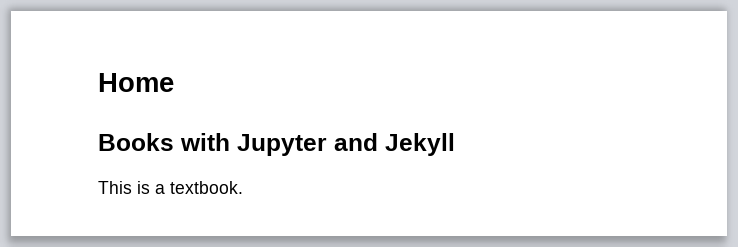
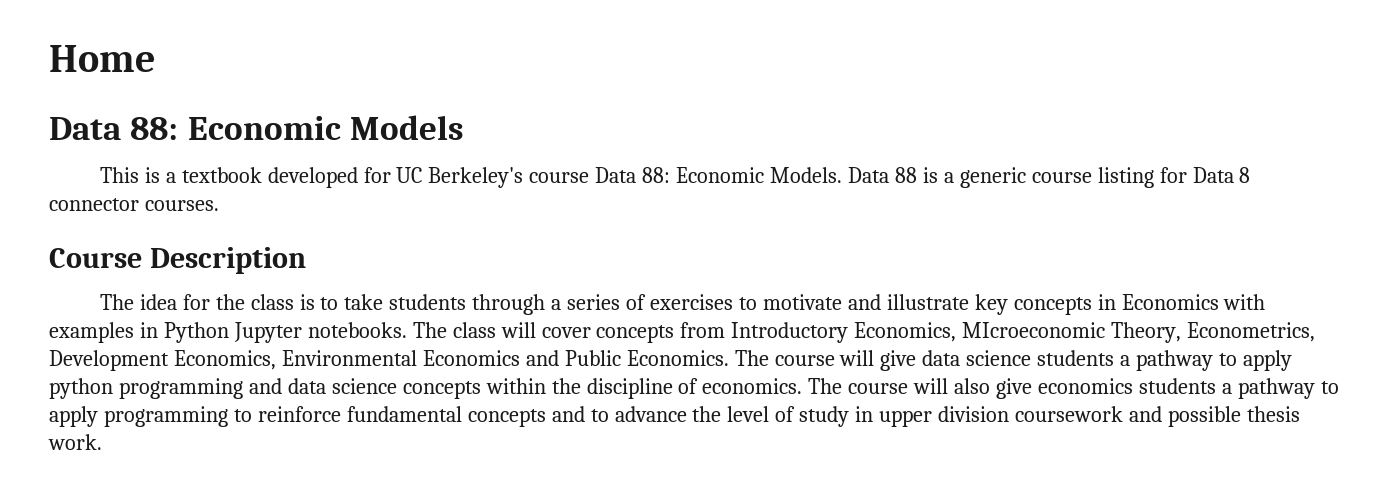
[98,133,455,156] [98,181,243,194] Books with Jupyter and Jekyll // This is a textbook. -> [49,115,464,140] [99,167,1251,188] [49,198,219,211] [49,247,306,274] [99,294,1266,315] [49,322,1316,343] [49,350,1292,371] [49,378,1339,399] [49,406,1300,427] [48,434,102,450] Data 88: Economic Models // This is a textbook developed for UC Berkeley's course Data 88: Economic Models. Data 88 is a generic course listing for Data 8 connector courses. // Course Description // The idea for the class is to take students through a series of exercises to motivate and illustrate key concepts in Economics with examples in Python Jupyter notebooks. The class will cover concepts from Introductory Economics, MIcroeconomic Theory, Econometrics, Development Economics, Environmental Economics and Public Economics. The course will give data science students a pathway to apply python programming and data science concepts within the discipline of economics. The course will also give economics students a pathway to apply programming to reinforce fundamental concepts and to advance the level of study in upper division coursework and possible thesis work.

